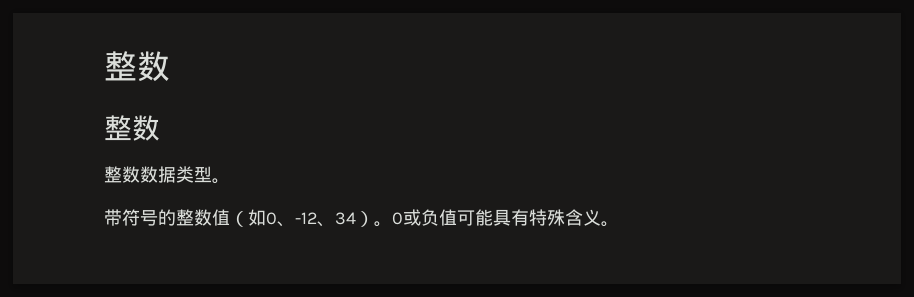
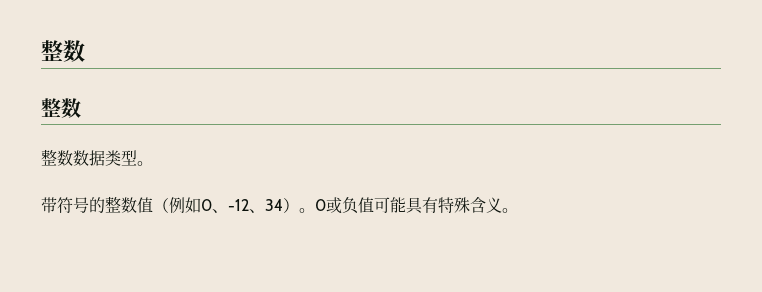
(248, 219) none -> [169,197,185,213] 例

